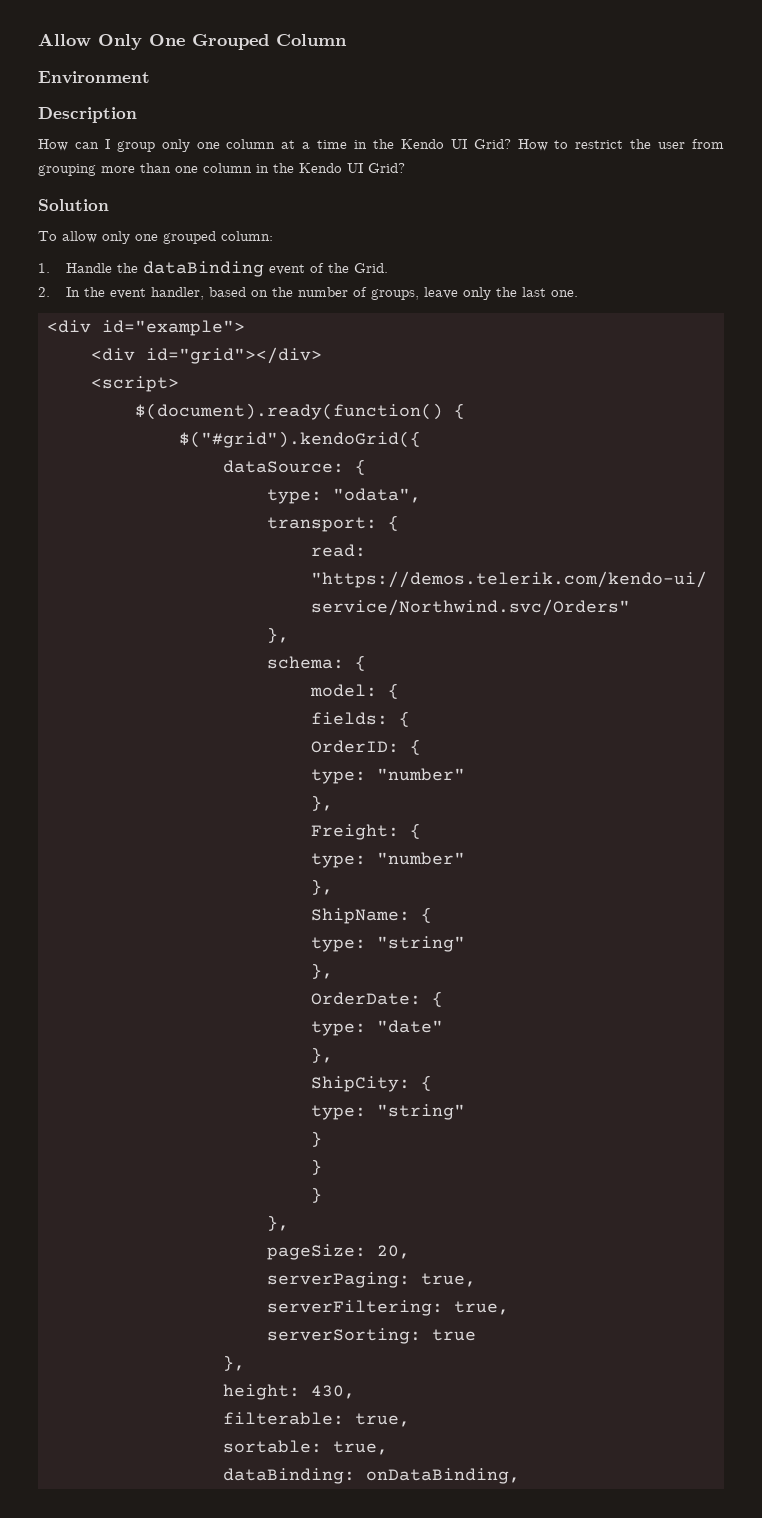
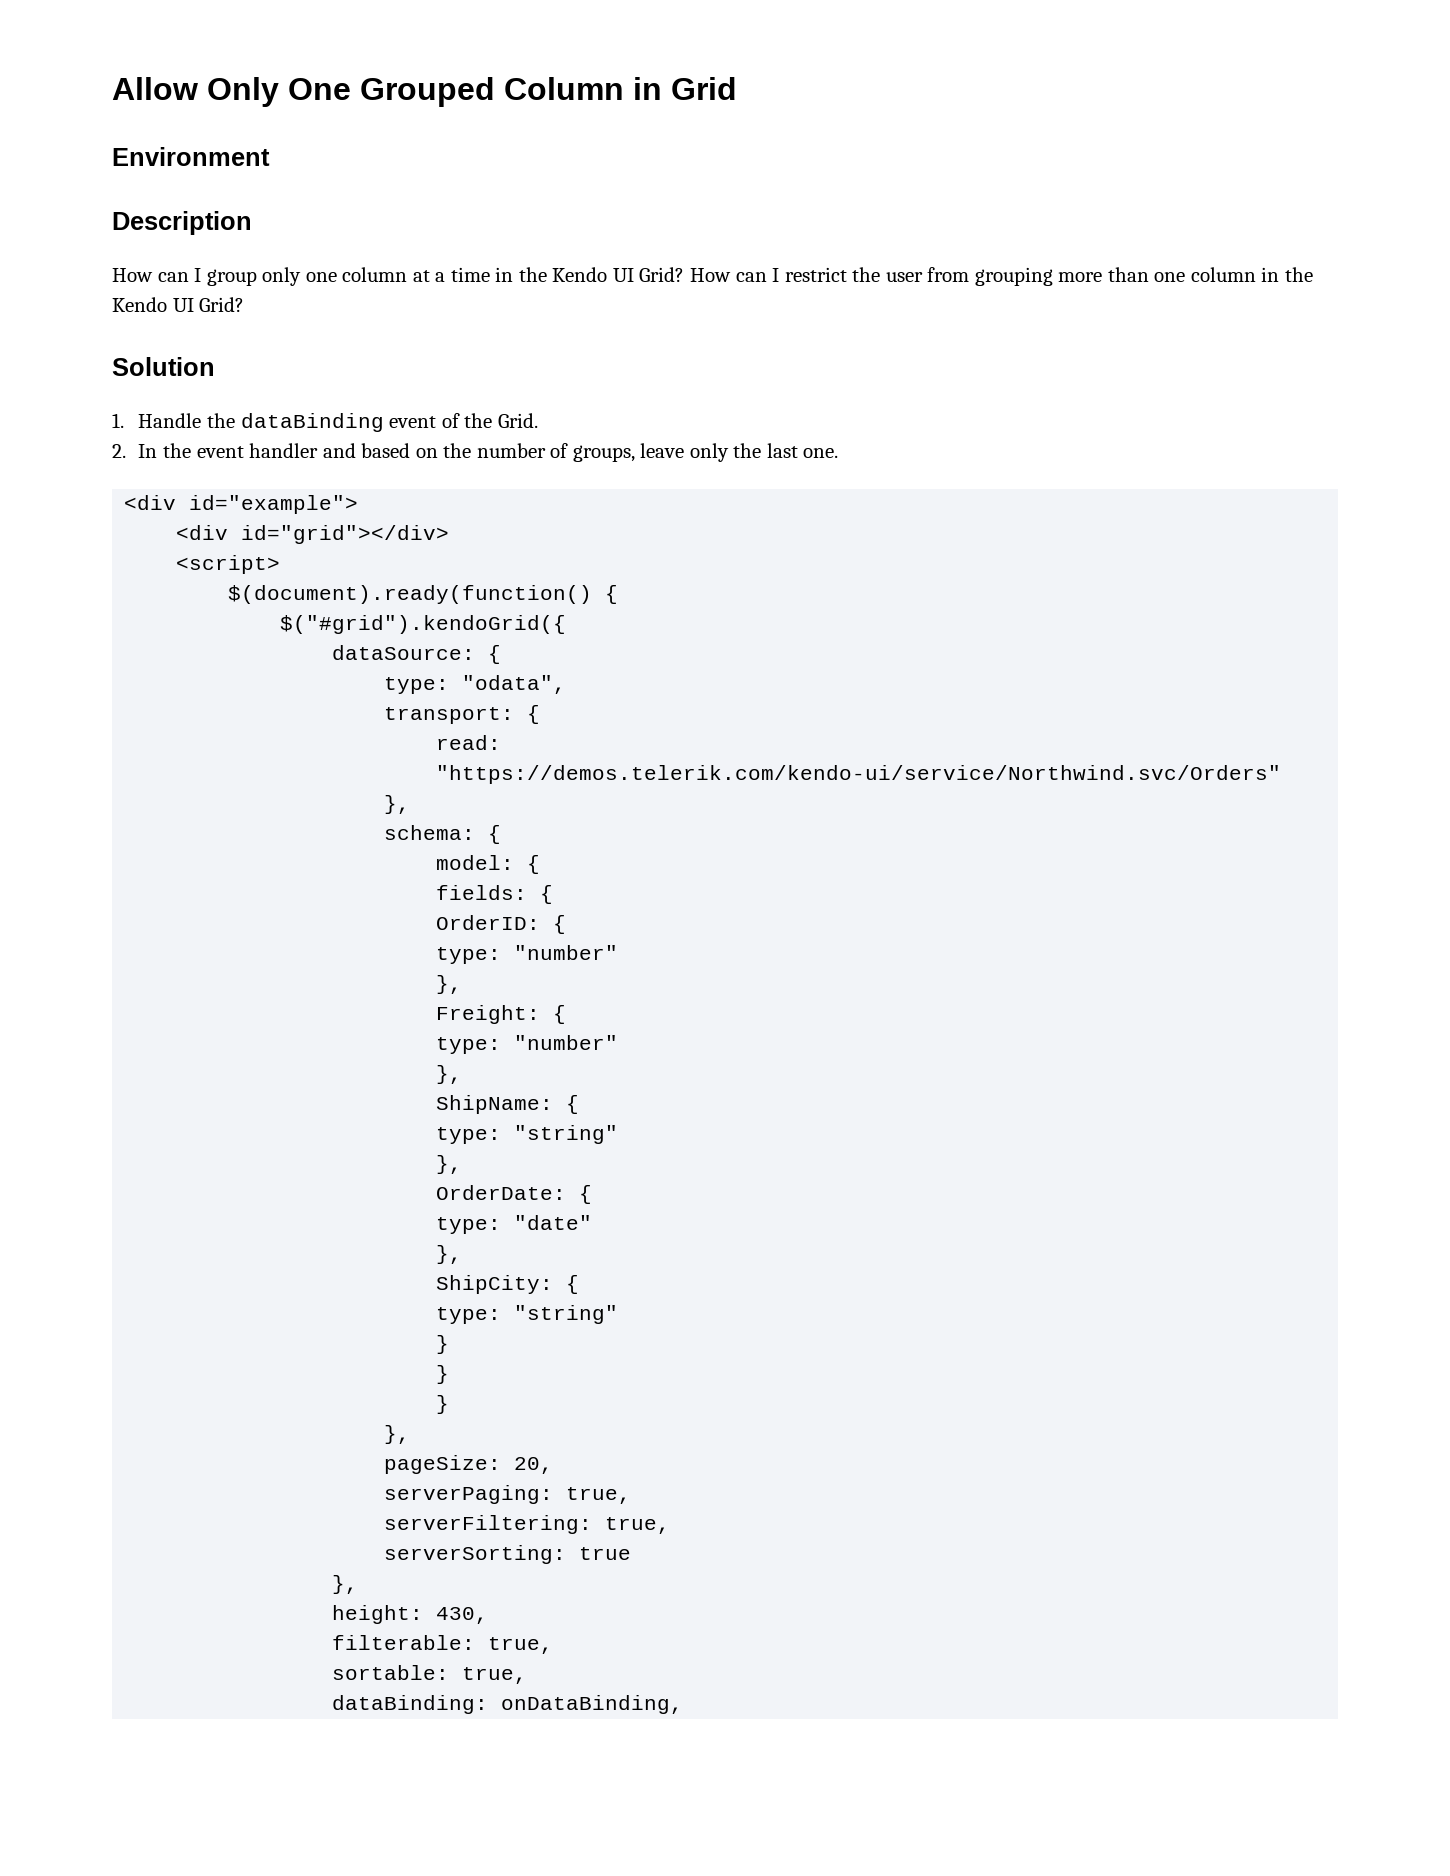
(347, 40) none -> [633,77,737,100] in Grid
[554,140,569,149] to -> [735,268,780,282] can I
[38,231,273,244] // To allow only one grouped column: -> (215, 366) none
[151,287,205,300] handler, -> [249,443,356,458] handler and

